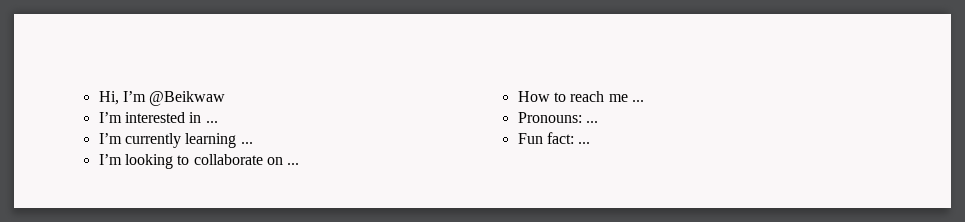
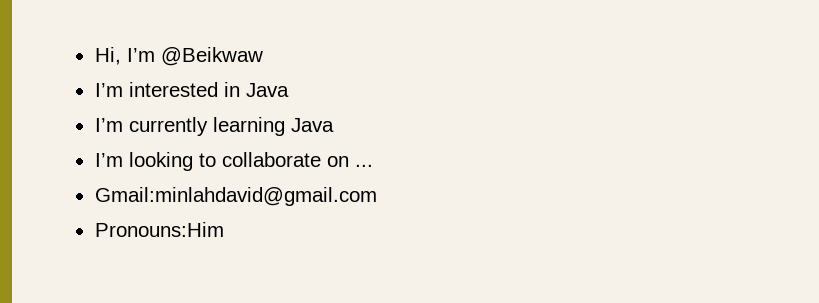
[205,121,218,123] ... -> [245,83,289,97] Java
[240,142,253,144] ... -> [290,118,334,132] Java
[517,91,644,102] [517,112,598,123] [517,132,591,144] How to reach me ... // Pronouns: ... // Fun fact: ... -> [94,187,377,206] [94,222,224,237] Gmail:minlahdavid@gmail.com // Pronouns:Him

